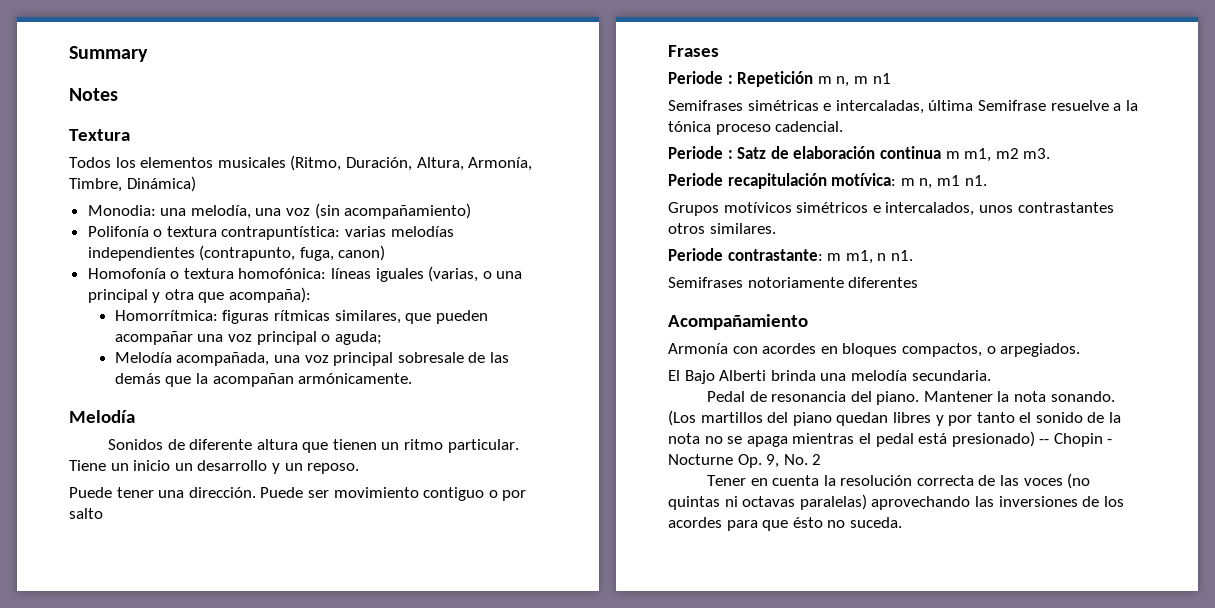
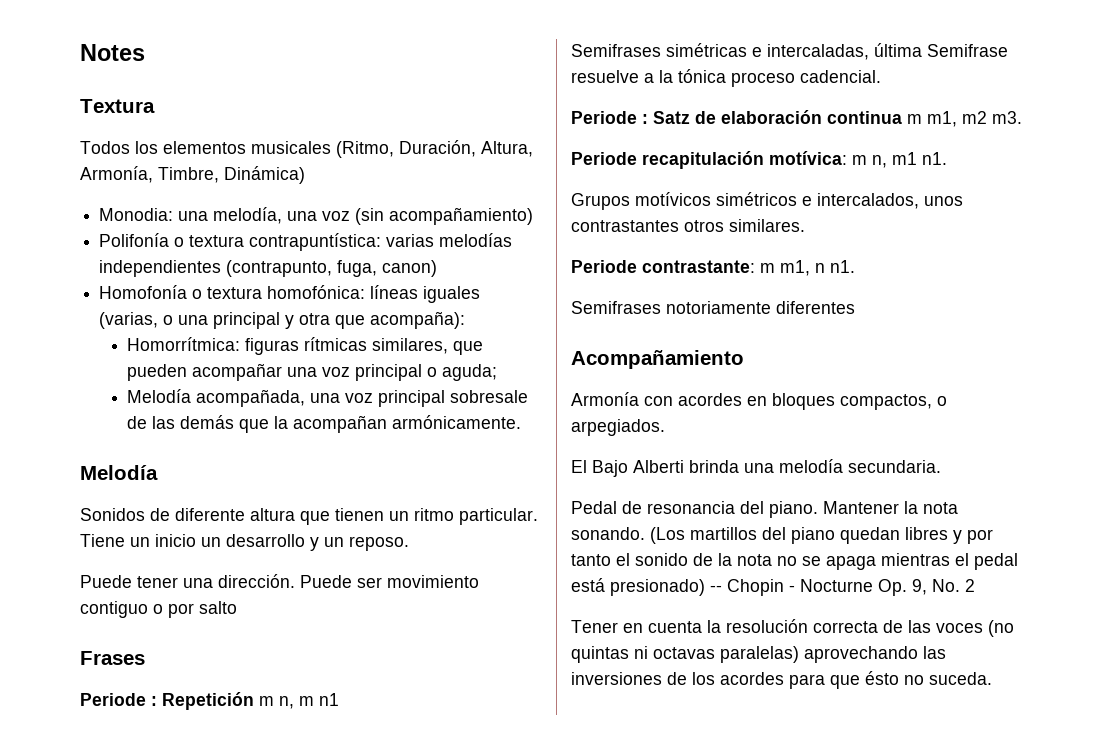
[69,46,148,62] Summary // -> (80, 52) none

